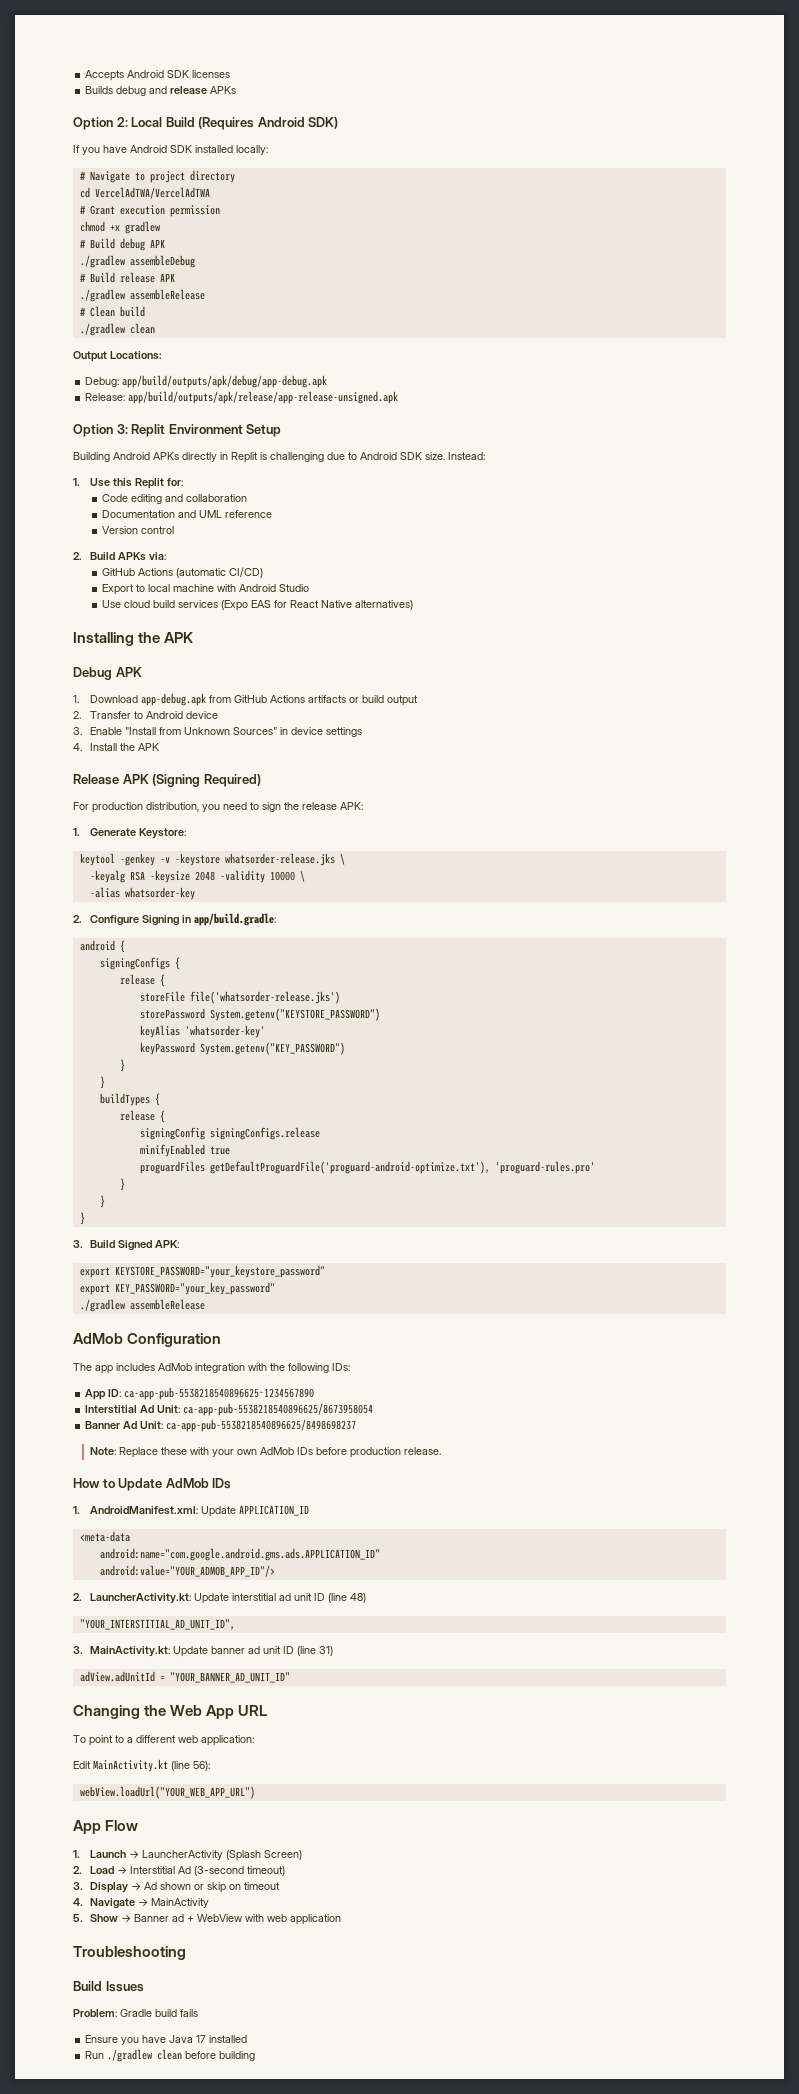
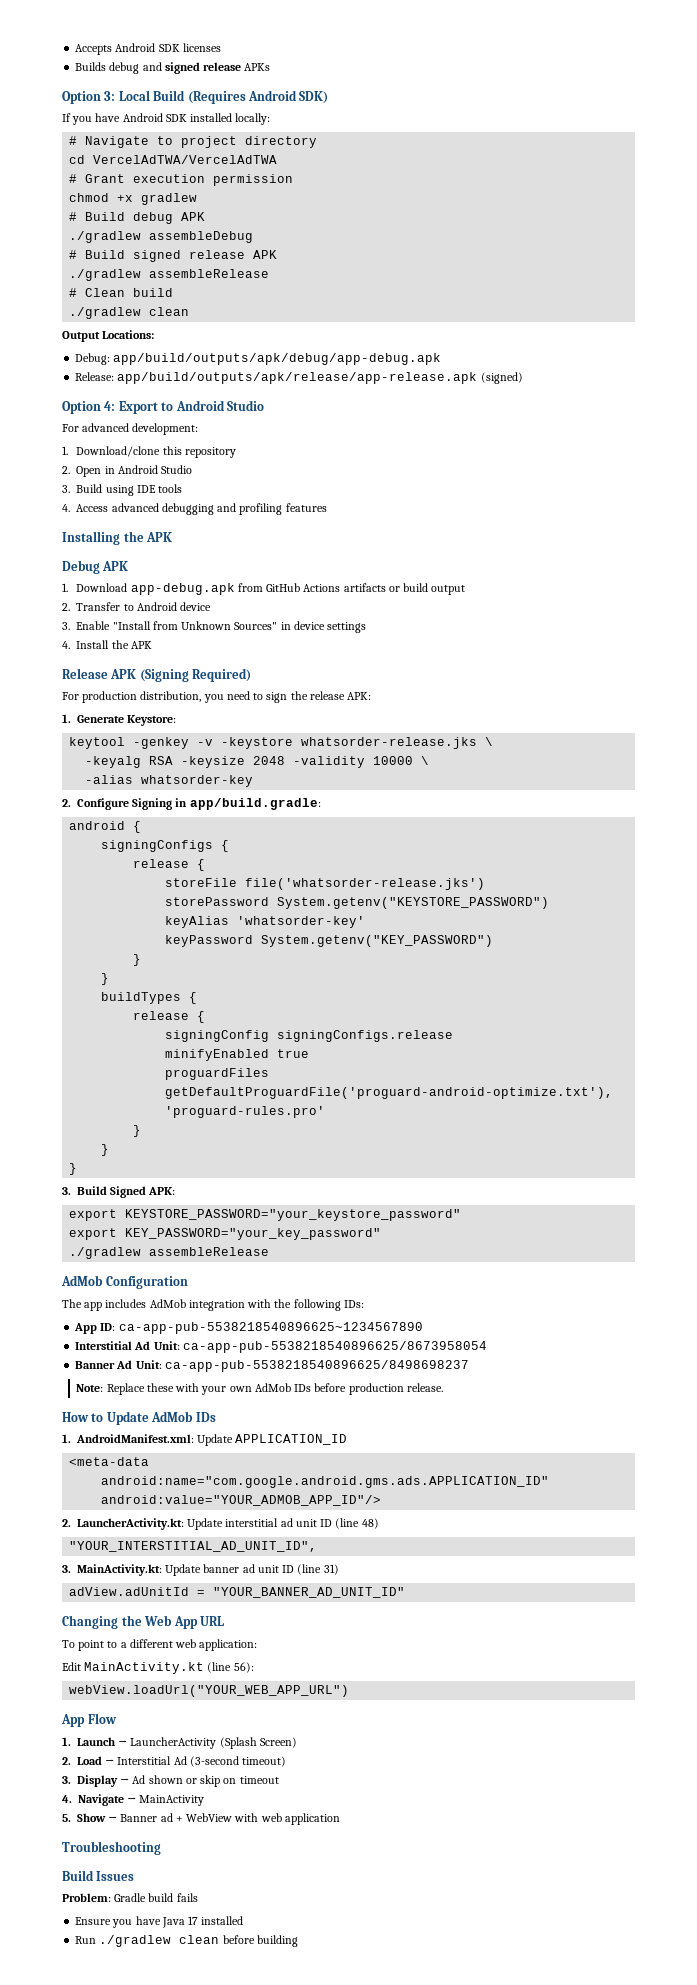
(168, 90) none -> [164,62,200,74] signed
[116,117,128,127] 2: -> [104,91,116,101] 3:
(115, 277) none -> [133,250,182,262] signed
[128,391,399,404] [73,424,282,437] [73,452,485,463] [73,478,184,489] [102,494,248,504] [102,510,273,518] [102,526,175,534] [73,552,167,561] [102,567,264,578] [102,584,310,595] [102,600,414,611] app/build/outputs/apk/release/app-release-unsigned.apk // Option 3: Replit Environment Setup // Building Android APKs directly in Replit is challenging due to Android SDK size. Instead: // 1. Use this Replit for: // Code editing and collaboration // Documentation and UML reference // Version control // 2. Build APKs via: // GitHub Actions (automatic CI/CD) // Export to local machine with Android Studio // Use cloud build services (Expo EAS for React Native alternatives) -> [117,372,523,384] [62,400,264,414] [62,423,199,435] [62,446,236,458] [62,465,193,477] [62,484,183,496] [62,503,327,515] app/build/outputs/apk/release/app-release.apk (signed) // Option 4: Export to Android Studio // For advanced development: // 1. Download/clone this repository // 2. Open in Android Studio // 3. Build using IDE tools // 4. Access advanced debugging and profiling features

